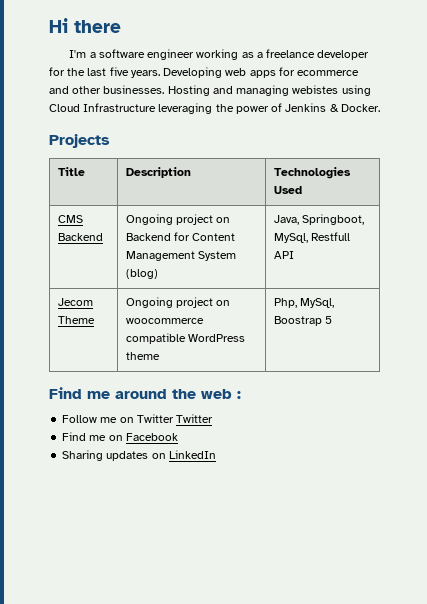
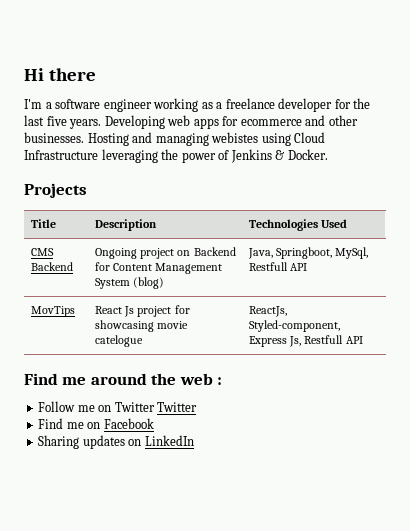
[57,298,93,306] [57,316,95,324] [125,297,231,308] [125,318,204,324] [125,333,245,344] [125,352,160,360] [273,298,334,308] [273,316,332,326] Jecom Theme | Ongoing project on woocommerce compatible WordPress theme | Php, MySql, Boostrap 5 -> [31,306,76,317] [95,305,190,317] [95,320,189,332] [95,335,144,347] [249,306,288,317] [249,320,341,332] [249,335,363,347] MovTips | React Js project for showcasing movie catelogue | ReactJs, Styled-component, Express Js, Restfull API

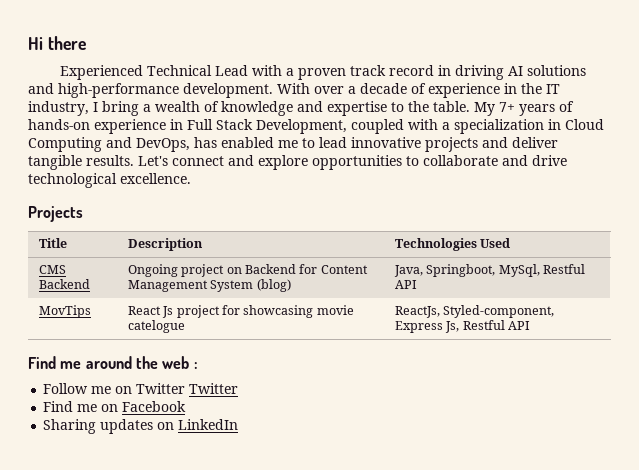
[24,98,371,112] [24,115,358,129] [24,132,326,146] [24,149,328,163] I'm a software engineer working as a freelance developer for the last five years. Developing web apps for ecommerce and other businesses. Hosting and managing webistes using Cloud Infrastructure leveraging the power of Jenkins & Docker. -> [60,65,587,80] [28,83,560,98] [28,101,574,116] [28,119,604,134] [28,137,558,152] [28,155,567,170] [28,173,191,188] Experienced Technical Lead with a proven track record in driving AI solutions and high-performance development. With over a decade of experience in the IT industry, I bring a wealth of knowledge and expertise to the table. My 7+ years of hands-on experience in Full Stack Development, coupled with a specialization in Cloud Computing and DevOps, has enabled me to lead innovative projects and deliver tangible results. Let's connect and explore opportunities to collaborate and drive technological excellence.
[249,262,289,271] Restfull -> [542,264,585,274] Restful
[304,335,344,344] Restfull -> [462,320,505,330] Restful

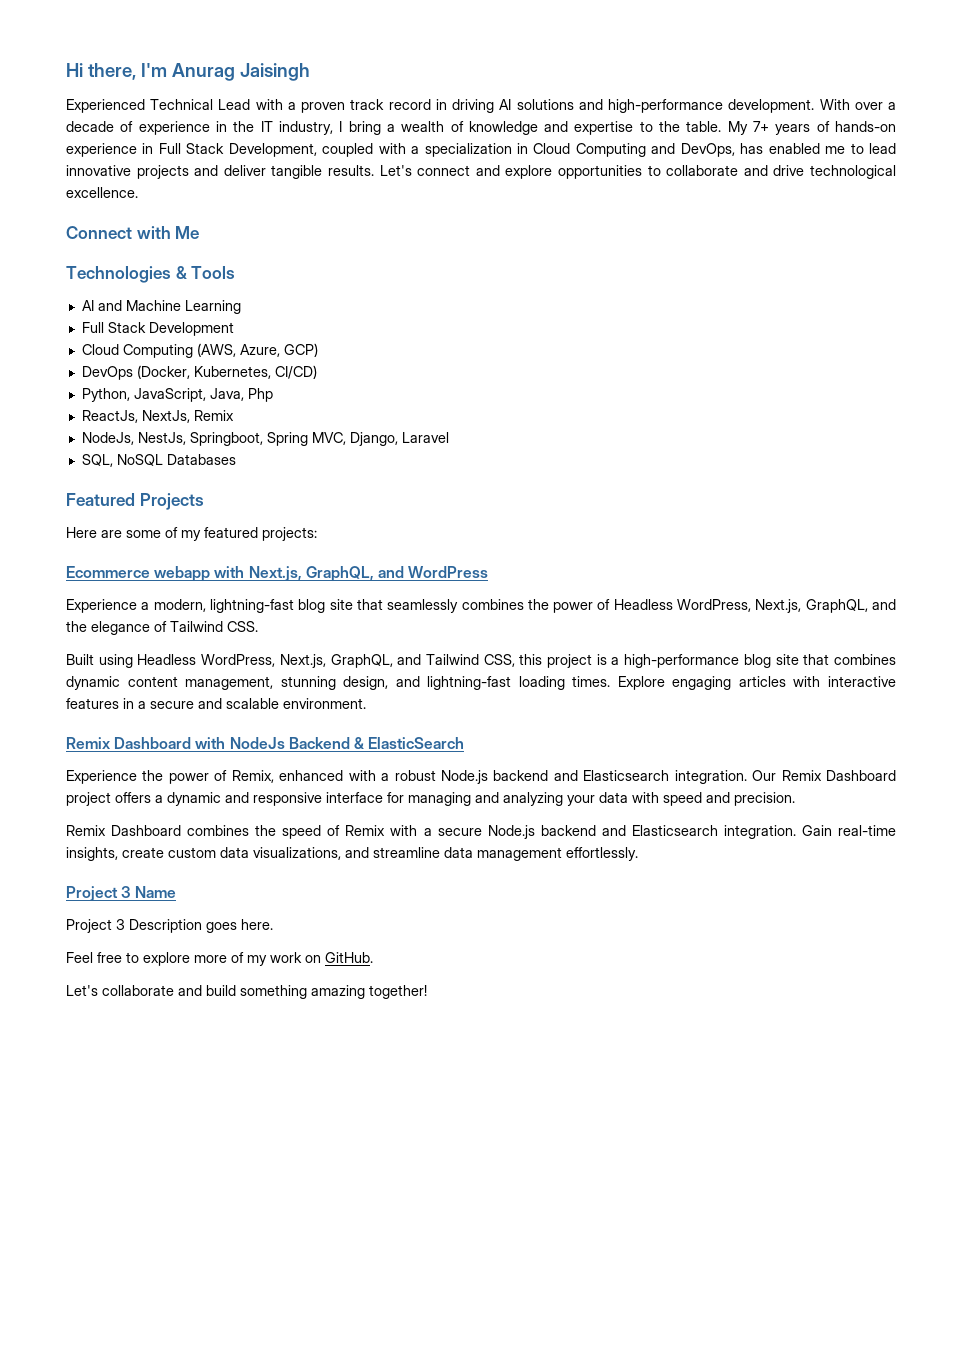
[47,36,86,50] there -> [87,63,310,81] there, I'm Anurag Jaisingh
[28,206,83,222] [38,238,67,248] [127,238,203,251] [394,238,511,251] [38,265,66,274] [38,279,90,289] [127,264,368,277] [127,279,291,292] [393,264,585,277] [394,280,417,289] [38,305,91,318] [127,305,354,318] [127,320,185,333] [394,305,555,318] [394,320,530,333] [28,356,198,369] [43,383,239,394] [43,401,187,412] [43,419,239,434] Projects // Title | Description | Technologies Used // CMS Backend | Ongoing project on Backend for Content Management System (blog) | Java, Springboot, MySql, Restful API // MovTips | React Js project for showcasing movie catelogue | ReactJs, Styled-component, Express Js, Restful API // Find me around the web : // Follow me on Twitter Twitter // Find me on Facebook // Sharing updates on LinkedIn -> [66,226,200,239] [66,266,236,283] [81,300,241,314] [81,322,234,336] [81,343,318,358] [81,365,317,380] [81,388,273,402] [81,410,234,423] [81,432,449,446] [81,454,236,467] [66,493,204,510] [66,527,317,541] [66,566,489,582] [66,599,896,613] [66,621,258,635] [66,654,897,668] [66,676,897,690] [66,698,366,709] [66,737,465,749] [66,770,896,784] [66,792,795,806] [66,825,896,839] [66,847,638,861] [66,886,177,901] [66,919,273,933] [66,952,373,966] [66,985,427,999] Connect with Me // Technologies & Tools // AI and Machine Learning // Full Stack Development // Cloud Computing (AWS, Azure, GCP) // DevOps (Docker, Kubernetes, CI/CD) // Python, JavaScript, Java, Php // ReactJs, NextJs, Remix // NodeJs, NestJs, Springboot, Spring MVC, Django, Laravel // SQL, NoSQL Databases // Featured Projects // Here are some of my featured projects: // Ecommerce webapp with Next.js, GraphQL, and WordPress // Experience a modern, lightning-fast blog site that seamlessly combines the power of Headless WordPress, Next.js, GraphQL, and the elegance of Tailwind CSS. // Built using Headless WordPress, Next.js, GraphQL, and Tailwind CSS, this project is a high-performance blog site that combines dynamic content management, stunning design, and lightning-fast loading times. Explore engaging articles with interactive features in a secure and scalable environment. // Remix Dashboard with NodeJs Backend & ElasticSearch // Experience the power of Remix, enhanced with a robust Node.js backend and Elasticsearch integration. Our Remix Dashboard project offers a dynamic and responsive interface for managing and analyzing your data with speed and precision. // Remix Dashboard combines the speed of Remix with a secure Node.js backend and Elasticsearch integration. Gain real-time insights, create custom data visualizations, and streamline data management effortlessly. // Project 3 Name // Project 3 Description goes here. // Feel free to explore more of my work on GitHub. // Let's collaborate and build something amazing together!

